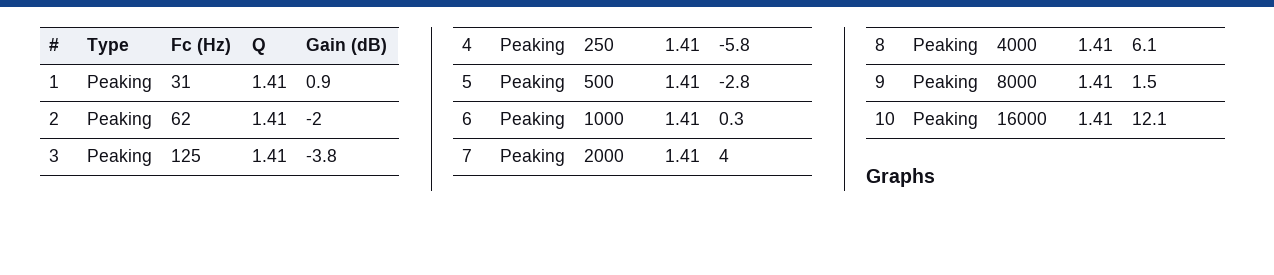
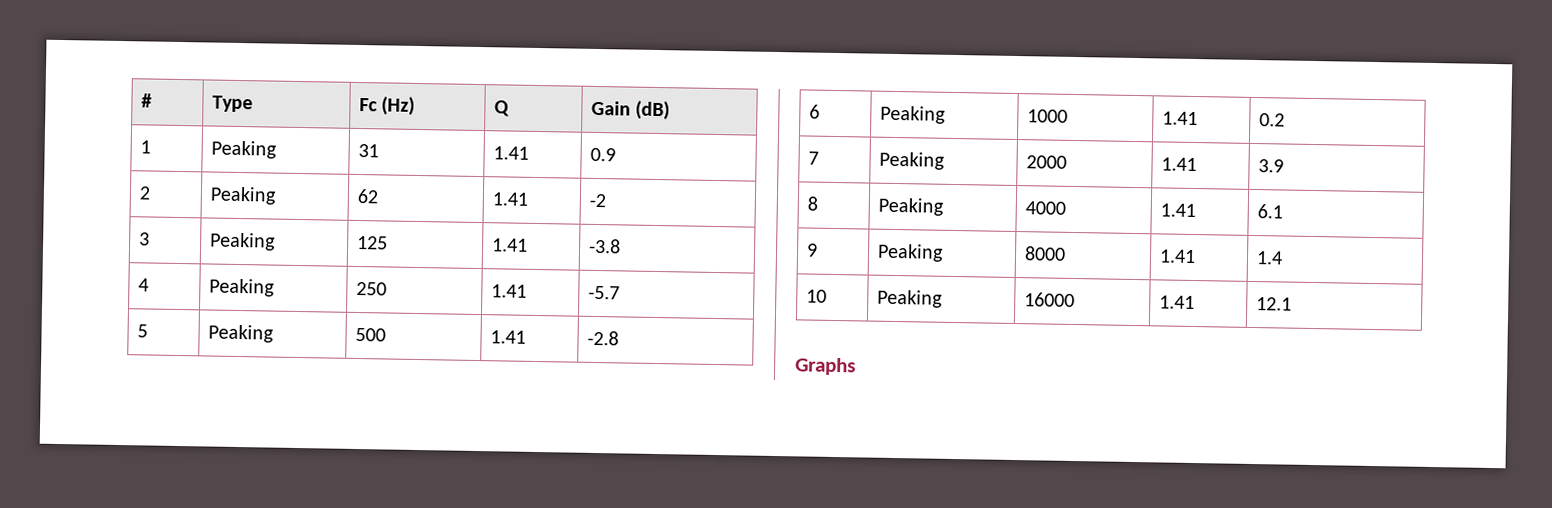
[718,38,750,51] -5.8 -> [588,285,621,300] -5.7
[718,112,744,125] 0.3 -> [1259,113,1286,127] 0.2
[718,149,729,162] 4 -> [1258,159,1285,173] 3.9
[1131,75,1157,88] 1.5 -> [1256,251,1284,265] 1.4

